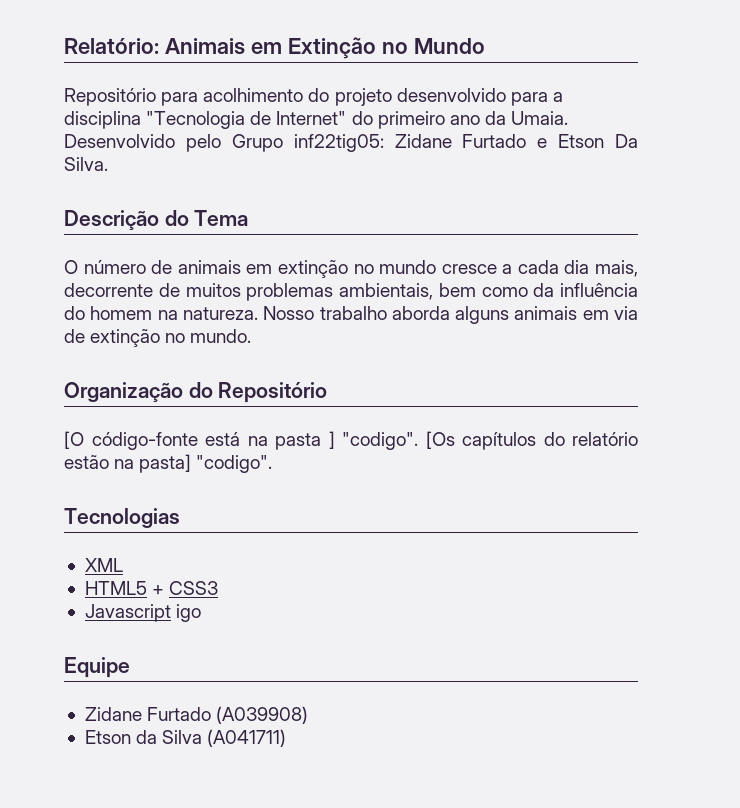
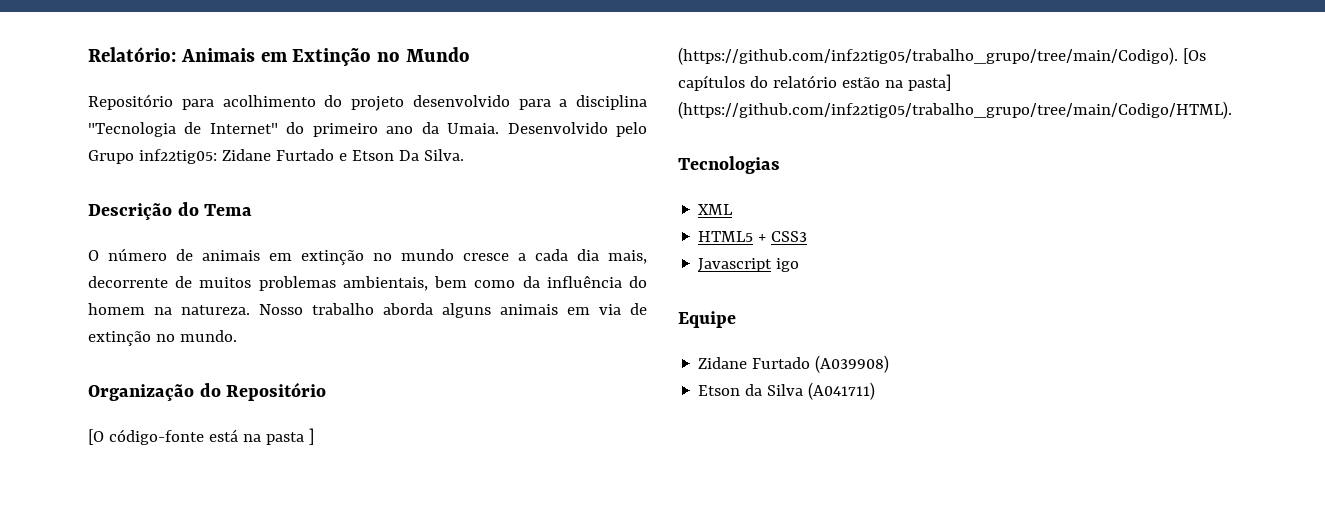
[342,432,418,450] "codigo". -> [678,47,1178,65] (https://github.com/inf22tig05/trabalho_grupo/tree/main/Codigo).
[196,455,273,473] "codigo". -> [678,101,1232,119] (https://github.com/inf22tig05/trabalho_grupo/tree/main/Codigo/HTML).

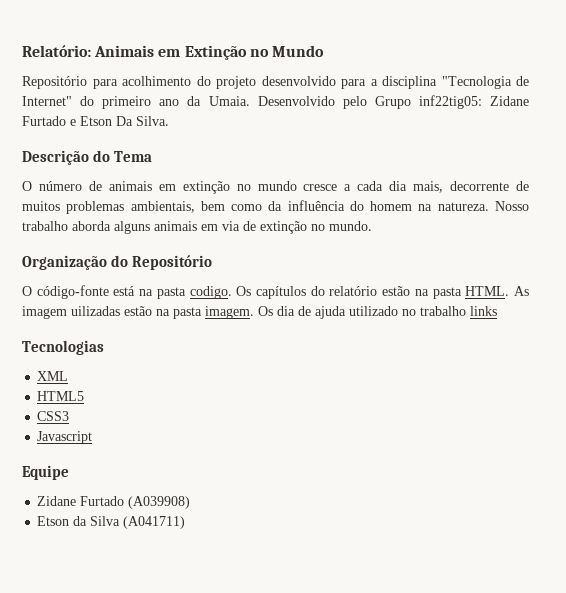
[88,429,104,445] [O -> [22,286,32,296] O
[308,428,314,445] [678,47,1206,65] ] (https://github.com/inf22tig05/trabalho_grupo/tree/main/Codigo). [Os -> [189,286,252,299] codigo. Os
[907,74,951,91] [678,101,1232,119] pasta] (https://github.com/inf22tig05/trabalho_grupo/tree/main/Codigo/HTML). -> [432,286,529,299] [22,306,497,319] pasta HTML. As imagem uilizadas estão na pasta imagem. Os dia de ajuda utilizado no trabalho links
[758,234,767,242] + -> (85, 396) //
[776,258,800,272] igo -> (93, 437) none

